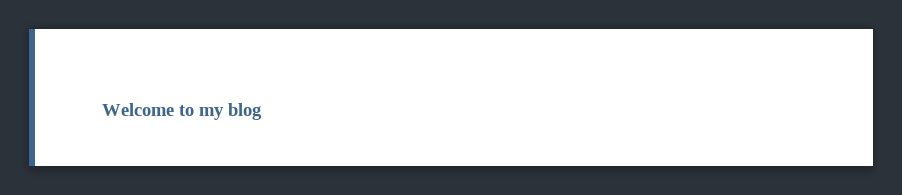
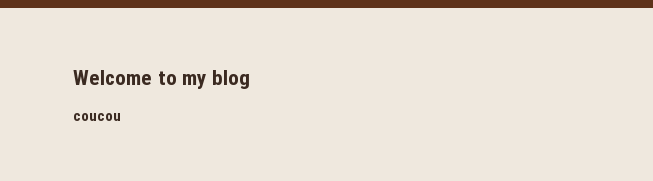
(262, 111) none -> [73,113,121,121] // coucou

